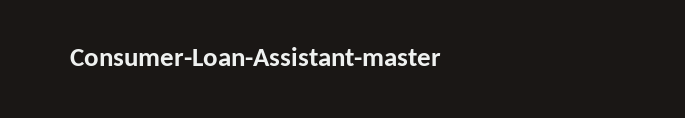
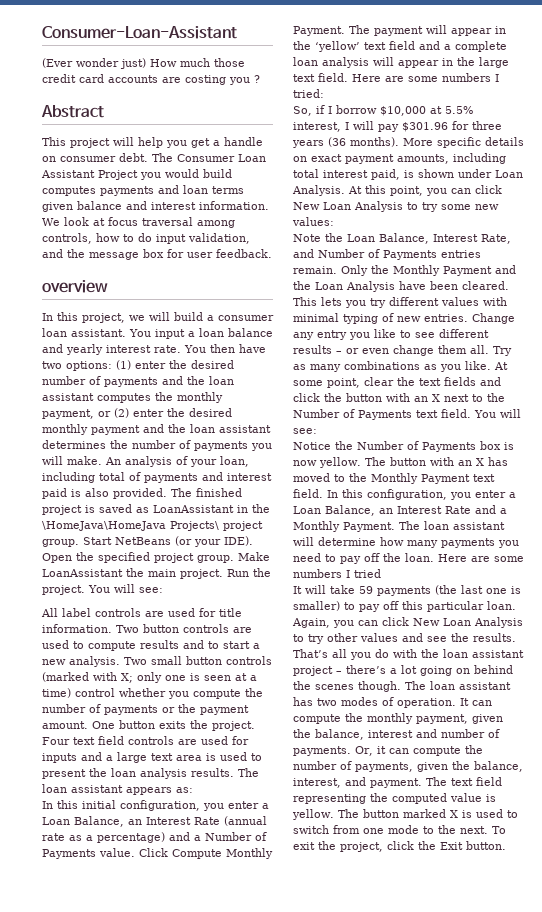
[70,47,441,66] Consumer-Loan-Assistant-master -> [42,26,237,39] [42,58,245,69] [42,74,260,85] [41,105,104,118] [42,137,263,148] [42,153,266,162] [41,169,232,180] [42,185,244,196] [42,201,269,212] [42,217,235,228] [42,233,250,244] [42,249,272,260] [42,280,108,293] [42,312,274,323] [42,328,273,339] [42,344,266,355] [42,360,234,371] [42,376,234,387] [42,392,223,403] [42,408,232,419] [42,424,271,435] [42,440,272,451] [42,456,249,467] [42,472,272,483] [42,488,242,499] [42,504,270,515] [42,521,263,531] [42,536,253,547] [42,552,270,563] [42,568,271,579] [42,584,163,595] [41,608,242,617] [42,624,252,633] [42,640,260,651] [42,656,272,667] [42,672,257,683] [42,688,263,699] [42,704,249,715] [42,720,255,731] [42,736,249,745] [42,752,262,763] [42,768,259,779] [42,784,193,795] [42,800,269,811] [42,816,267,827] [42,832,267,843] [42,848,273,859] [293,25,506,36] [293,41,507,52] [293,57,509,68] [293,73,499,82] [293,89,324,98] [293,105,473,116] [293,121,502,132] [292,137,524,148] [293,153,506,164] [293,169,523,180] [292,185,502,196] [293,201,499,212] [292,217,334,226] [293,233,511,244] [293,249,481,260] [293,265,516,276] [293,281,509,292] [293,297,507,308] [293,313,515,324] [293,329,489,340] [293,345,512,356] [293,361,508,372] [293,377,501,388] [293,393,505,402] [293,409,521,420] [293,428,317,434] [293,441,514,452] [293,457,508,468] [293,473,495,484] [293,489,516,500] [293,505,507,516] [293,521,505,532] [293,537,519,548] [293,553,524,564] [293,569,381,578] [293,585,521,596] [293,601,516,612] [292,617,523,628] [293,633,516,644] [293,649,524,660] [293,665,513,676] [293,681,511,692] [293,697,492,708] [293,713,503,724] [293,729,500,740] [293,745,483,756] [293,761,523,772] [293,777,502,788] [293,793,496,804] [292,809,518,820] [293,825,506,834] [293,841,506,852] Consumer-Loan-Assistant // (Ever wonder just) How much those credit card accounts are costing you ? // Abstract // This project will help you get a handle on consumer debt. The Consumer Loan Assistant Project you would build computes payments and loan terms given balance and interest information. We look at focus traversal among controls, how to do input validation, and the message box for user feedback. // overview // In this project, we will build a consumer loan assistant. You input a loan balance and yearly interest rate. You then have two options: (1) enter the desired number of payments and the loan assistant computes the monthly payment, or (2) enter the desired monthly payment and the loan assistant determines the number of payments you will make. An analysis of your loan, including total of payments and interest paid is also provided. The finished project is saved as LoanAssistant in the \HomeJava\HomeJava Projects\ project group. Start NetBeans (or your IDE). Open the specified project group. Make LoanAssistant the main project. Run the project. You will see: // All label controls are used for title information. Two button controls are used to compute results and to start a new analysis. Two small button controls (marked with X; only one is seen at a time) control whether you compute the number of payments or the payment amount. One button exits the project. Four text field controls are used for inputs and a large text area is used to present the loan analysis results. The loan assistant appears as: // In this initial configuration, you enter a Loan Balance, an Interest Rate (annual rate as a percentage) and a Number of Payments value. Click Compute Monthly Payment. The payment will appear in the ‘yellow’ text field and a complete loan analysis will appear in the large text field. Here are some numbers I tried: // So, if I borrow $10,000 at 5.5% interest, I will pay $301.96 for three years (36 months). More specific details on exact payment amounts, including total interest paid, is shown under Loan Analysis. At this point, you can click New Loan Analysis to try some new values: // Note the Loan Balance, Interest Rate, and Number of Payments entries remain. Only the Monthly Payment and the Loan Analysis have been cleared. This lets you try different values with minimal typing of new entries. Change any entry you like to see different results – or even change them all. Try as many combinations as you like. At some point, clear the text fields and click the button with an X next to the Number of Payments text field. You will see: // Notice the Number of Payments box is now yellow. The button with an X has moved to the Monthly Payment text field. In this configuration, you enter a Loan Balance, an Interest Rate and a Monthly Payment. The loan assistant will determine how many payments you need to pay off the loan. Here are some numbers I tried // It will take 59 payments (the last one is smaller) to pay off this particular loan. Again, you can click New Loan Analysis to try other values and see the results. That’s all you do with the loan assistant project – there’s a lot going on behind the scenes though. The loan assistant has two modes of operation. It can compute the monthly payment, given the balance, interest and number of payments. Or, it can compute the number of payments, given the balance, interest, and payment. The text field representing the computed value is yellow. The button marked X is used to switch from one mode to the next. To exit the project, click the Exit button.

